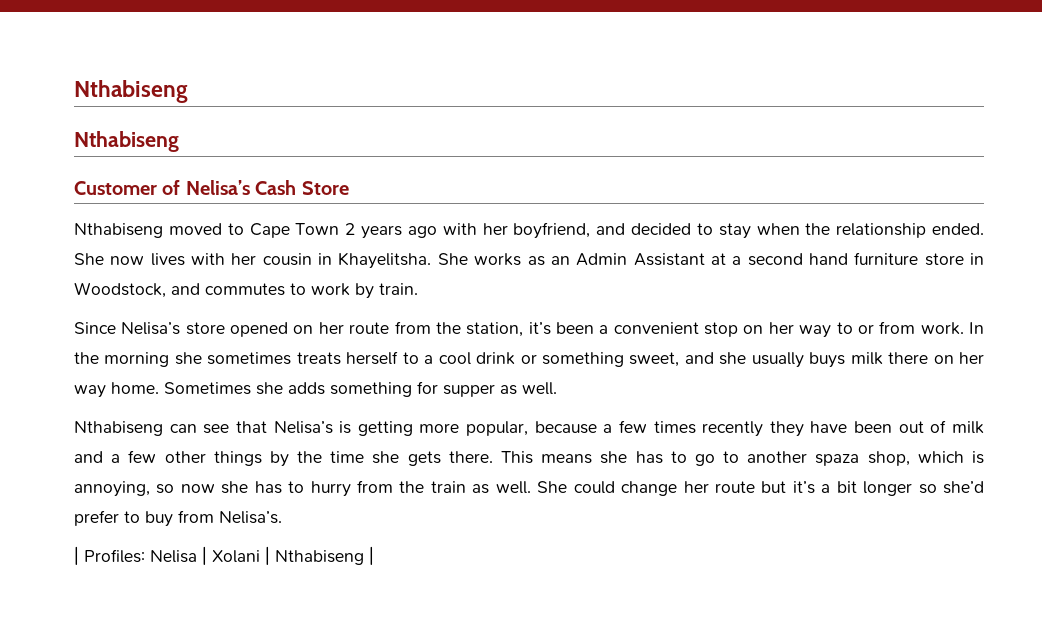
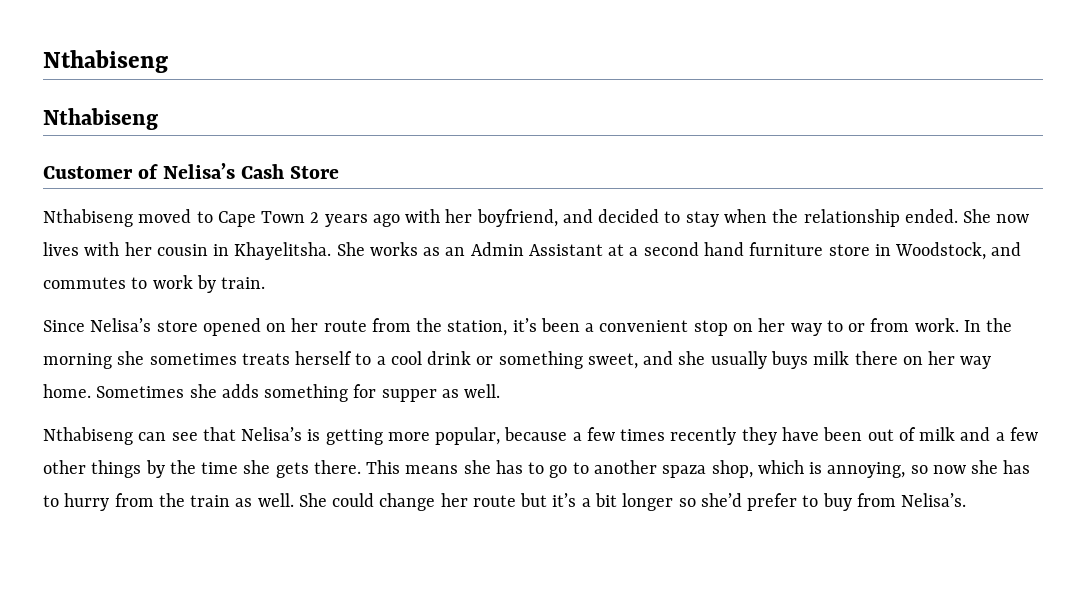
[74,546,374,565] // | Profiles: Nelisa | Xolani | Nthabiseng | -> (967, 500) none

